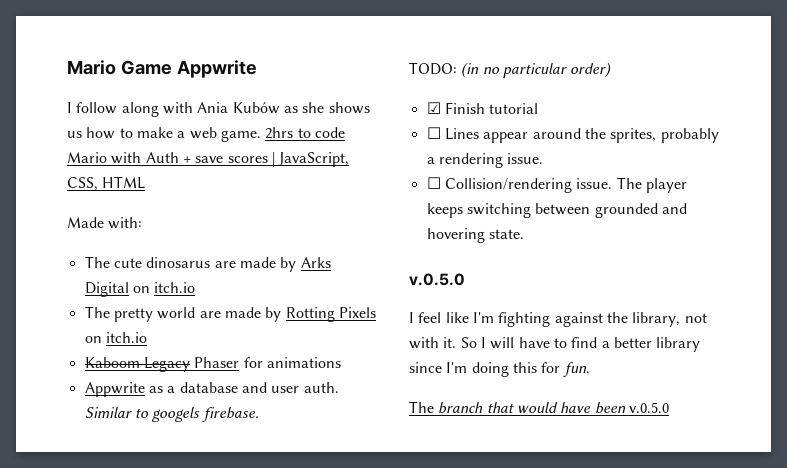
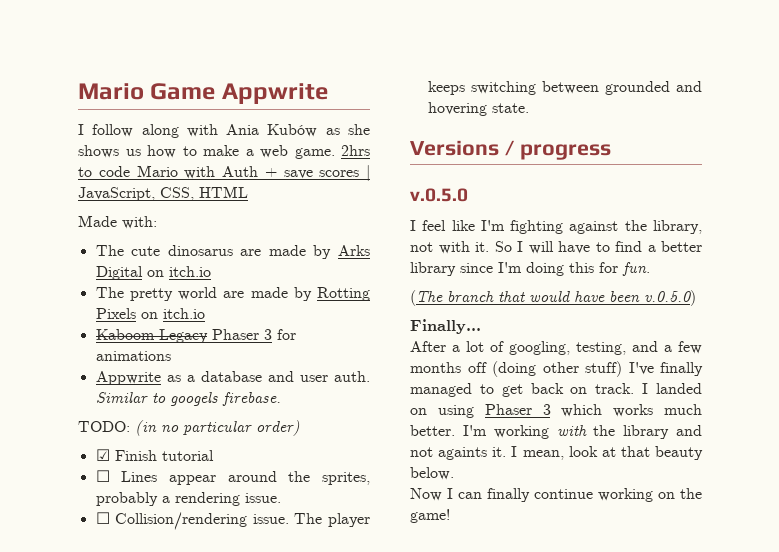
(240, 362) none -> [263,329,272,340] 3
(524, 234) none -> [410,140,611,160] // Versions / progress
[409,401,434,413] The -> [410,290,443,306] (The
[628,402,669,413] v.0.5.0 -> [644,290,696,306] [410,319,481,334] [410,341,702,355] [410,361,703,377] [410,383,702,397] [410,404,702,418] [410,425,702,439] [410,446,703,460] [410,467,454,480] [410,488,702,502] [410,509,450,523] v.0.5.0) // Finally... // After a lot of googling, testing, and a few months off (doing other stuff) I've finally managed to get back on track. I landed on using Phaser 3 which works much better. I'm working with the library and not againts it. I mean, look at that beauty below. // Now I can finally continue working on the game!

